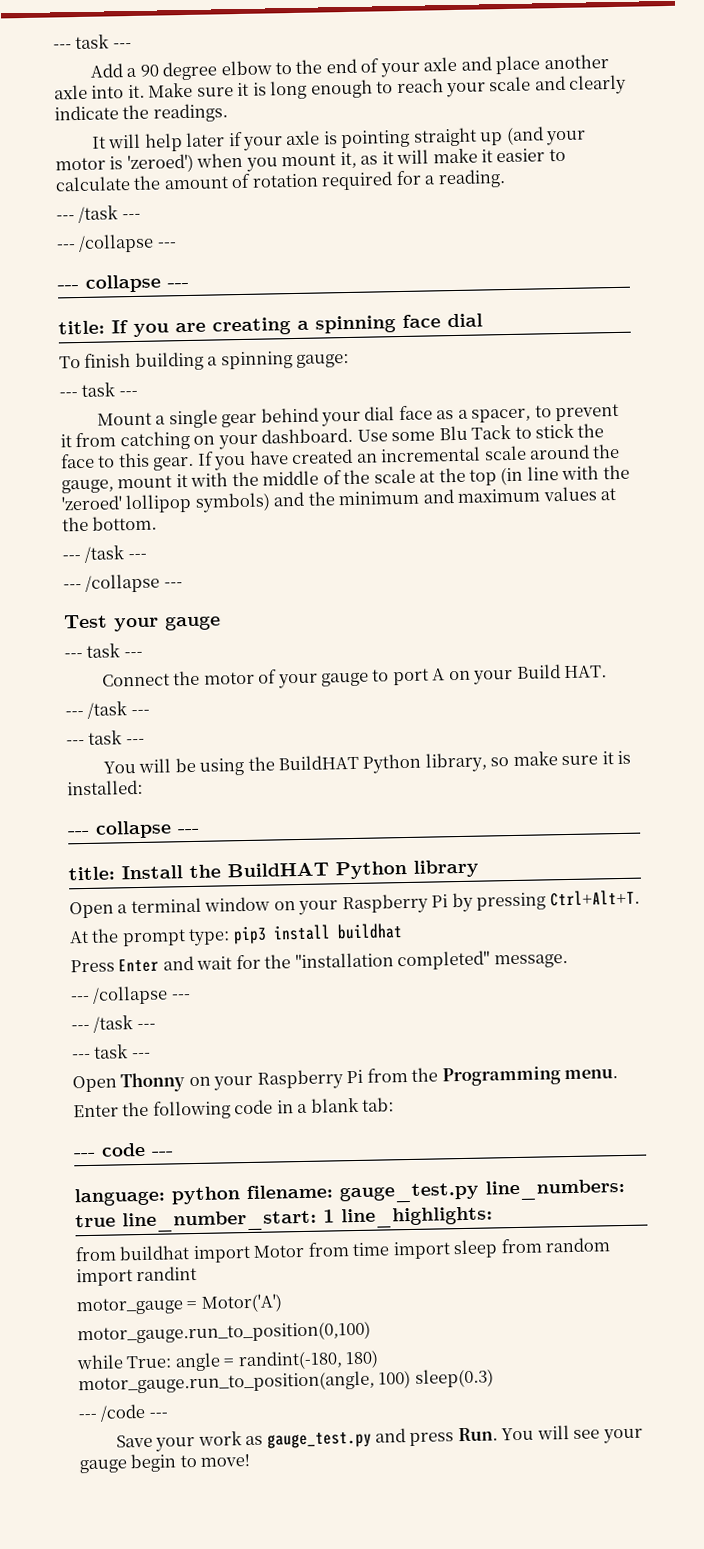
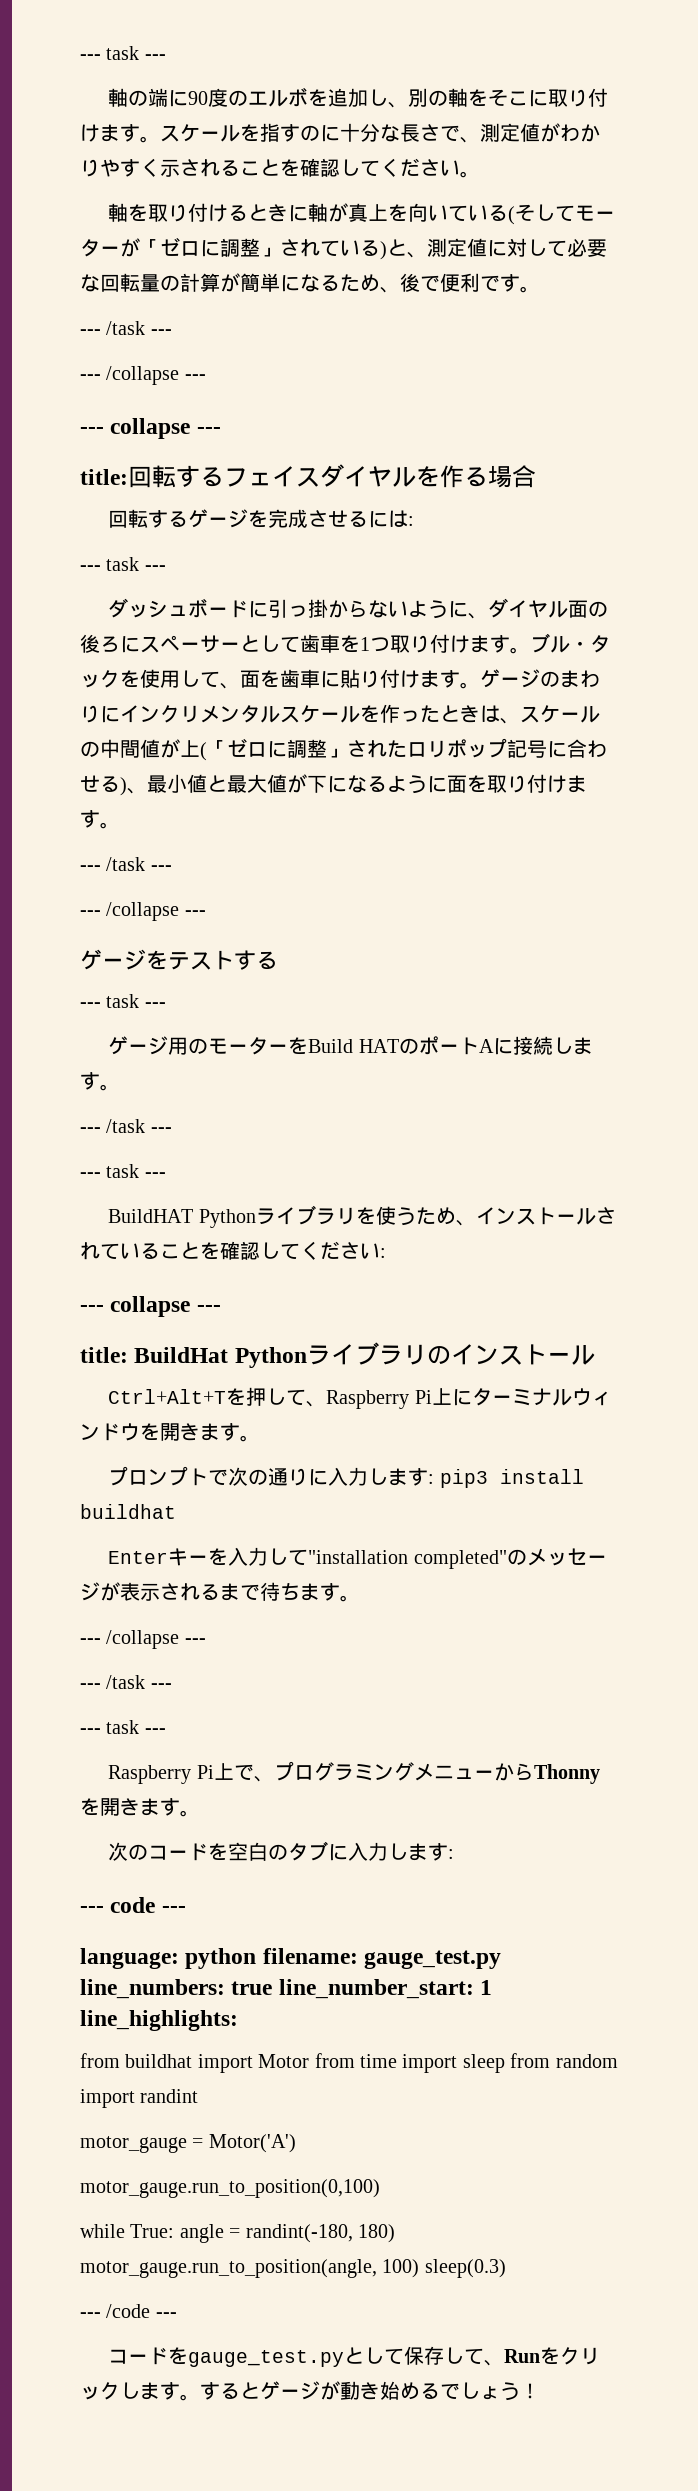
[53,34,132,50] [89,54,609,81] [54,74,628,100] [54,103,228,123] [91,126,587,152] [55,148,566,174] [55,169,506,192] --- task --- // Add a 90 degree elbow to the end of your axle and place another axle into it. Make sure it is long enough to reach your scale and clearly indicate the readings. // It will help later if your axle is pointing straight up (and your motor is 'zeroed') when you mount it, as it will make it easier to calculate the amount of rotation required for a reading. -> [80,46,166,60] [108,87,609,108] [80,123,600,143] [80,158,480,178] [108,203,616,225] [80,237,607,260] [80,273,540,293] --- task --- // 軸の端に90度のエルボを追加し、別の軸をそこに取り付けます。スケールを指すのに十分な長さで、測定値がわかりやすく示されることを確認してください。 // 軸を取り付けるときに軸が真上を向いている(そしてモーターが「ゼロに調整」されている)と、測定値に対して必要な回転量の計算が簡単になるため、後で便利です。
[111,313,483,337] [59,351,350,371] [59,382,138,398] [96,403,620,429] [60,423,605,451] [60,443,621,471] [61,464,630,494] [61,486,617,514] [62,515,158,532] [62,545,147,563] [63,573,183,593] [63,614,221,632] [64,643,143,659] [101,664,608,689] [65,701,150,719] [66,730,145,746] [102,750,632,776] [67,779,143,796] [68,820,200,839] [68,859,479,881] [69,889,640,919] [69,923,403,947] [70,950,568,973] If you are creating a spinning face dial // To finish building a spinning gauge: // --- task --- // Mount a single gear behind your dial face as a spacer, to prevent it from catching on your dashboard. Use some Blu Tack to stick the face to this gear. If you have created an incremental scale around the gauge, mount it with the middle of the scale at the top (in line with the 'zeroed' lollipop symbols) and the minimum and maximum values at the bottom. // --- /task --- // --- /collapse --- // Test your gauge // --- task --- // Connect the motor of your gauge to port A on your Build HAT. // --- /task --- // --- task --- // You will be using the BuildHAT Python library, so make sure it is installed: // --- collapse --- // title: Install the BuildHAT Python library // Open a terminal window on your Raspberry Pi by pressing Ctrl+Alt+T. // At the prompt type: pip3 install buildhat // Press Enter and wait for the "installation completed" message. -> [128,464,536,488] [108,509,415,528] [80,557,166,571] [108,598,609,619] [80,633,610,654] [80,669,600,689] [80,704,600,724] [80,738,607,761] [80,774,587,796] [80,810,120,829] [80,857,172,871] [80,902,206,921] [80,949,278,970] [80,994,166,1008] [108,1036,593,1055] [80,1072,120,1091] [80,1119,172,1133] [80,1164,166,1178] [108,1205,616,1228] [80,1241,386,1260] [80,1296,221,1317] [80,1342,595,1368] [108,1387,612,1409] [80,1423,260,1442] [108,1466,584,1488] [80,1504,176,1519] [108,1547,607,1569] [80,1582,360,1602] 回転するフェイスダイヤルを作る場合 // 回転するゲージを完成させるには: // --- task --- // ダッシュボードに引っ掛からないように、ダイヤル面の後ろにスペーサーとして歯車を1つ取り付けます。ブル・タックを使用して、面を歯車に貼り付けます。ゲージのまわりにインクリメンタルスケールを作ったときは、スケールの中間値が上(「ゼロに調整」されたロリポップ記号に合わせる)、最小値と最大値が下になるように面を取り付けます。 // --- /task --- // --- /collapse --- // ゲージをテストする // --- task --- // ゲージ用のモーターをBuild HATのポートAに接続します。 // --- /task --- // --- task --- // BuildHAT Pythonライブラリを使うため、インストールされていることを確認してください: // --- collapse --- // title: BuildHat Pythonライブラリのインストール // Ctrl+Alt+Tを押して、Raspberry Pi上にターミナルウィンドウを開きます。 // プロンプトで次の通りに入力します: pip3 install buildhat // Enterキーを入力して"installation completed"のメッセージが表示されるまで待ちます。
[72,1066,619,1093] [73,1097,395,1120] Open Thonny on your Raspberry Pi from the Programming menu. // Enter the following code in a blank tab: -> [108,1761,600,1784] [80,1798,200,1817] [108,1841,455,1861] Raspberry Pi上で、プログラミングメニューからThonnyを開きます。 // 次のコードを空白のタブに入力します:
[115,1425,643,1452] [79,1453,251,1474] Save your work as gauge_test.py and press Run. You will see your gauge begin to move! -> [108,2346,601,2367] [80,2381,540,2401] コードをgauge_test.pyとして保存して、Runをクリックします。するとゲージが動き始めるでしょう！

